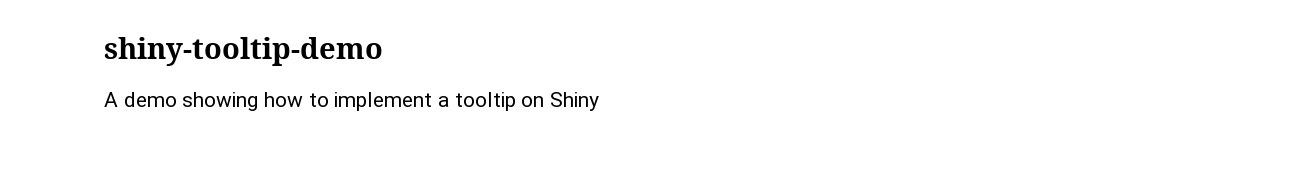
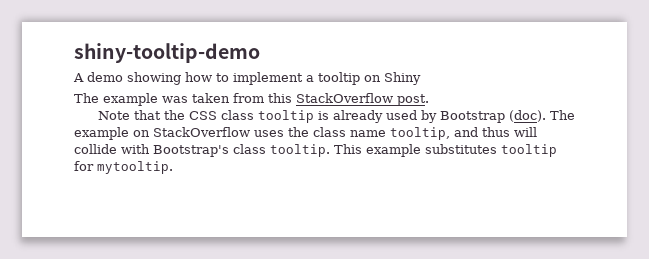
(600, 101) none -> [74,93,429,106] [97,110,575,123] [74,127,537,140] [74,144,557,157] [74,161,173,174] // The example was taken from this StackOverflow post. // Note that the CSS class tooltip is already used by Bootstrap (doc). The example on StackOverflow uses the class name tooltip, and thus will collide with Bootstrap's class tooltip. This example substitutes tooltip for mytooltip.

